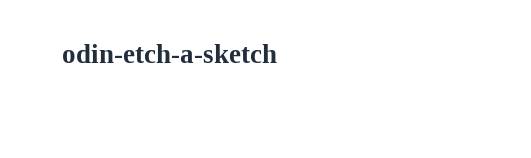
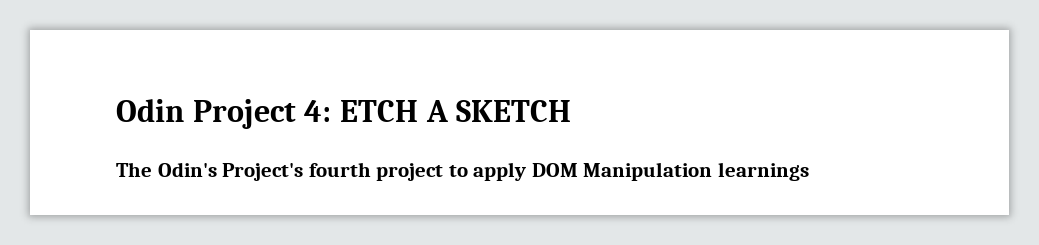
[62,44,277,63] odin-etch-a-sketch -> [116,99,572,129] [116,162,809,181] Odin Project 4: ETCH A SKETCH // The Odin's Project's fourth project to apply DOM Manipulation learnings

